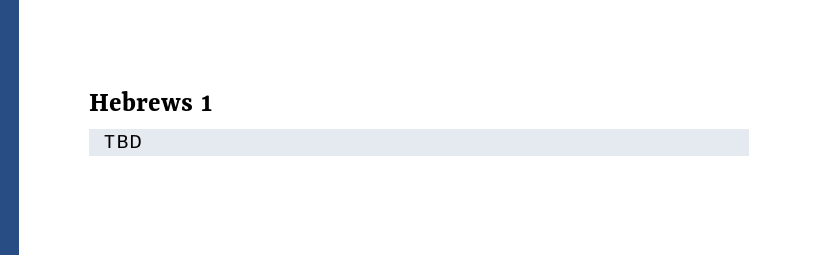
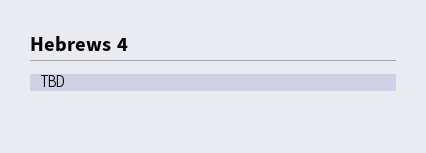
[200,95,212,111] 1 -> [116,38,128,51] 4

